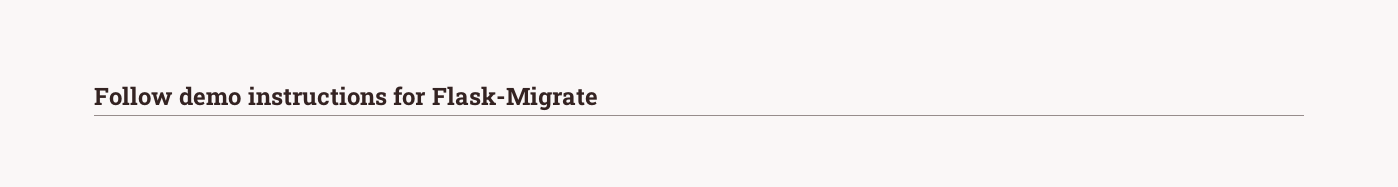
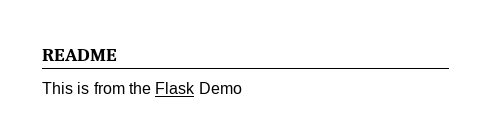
[94,86,598,111] Follow demo instructions for Flask-Migrate -> [42,49,117,61] [42,82,242,94] README // This is from the Flask Demo

